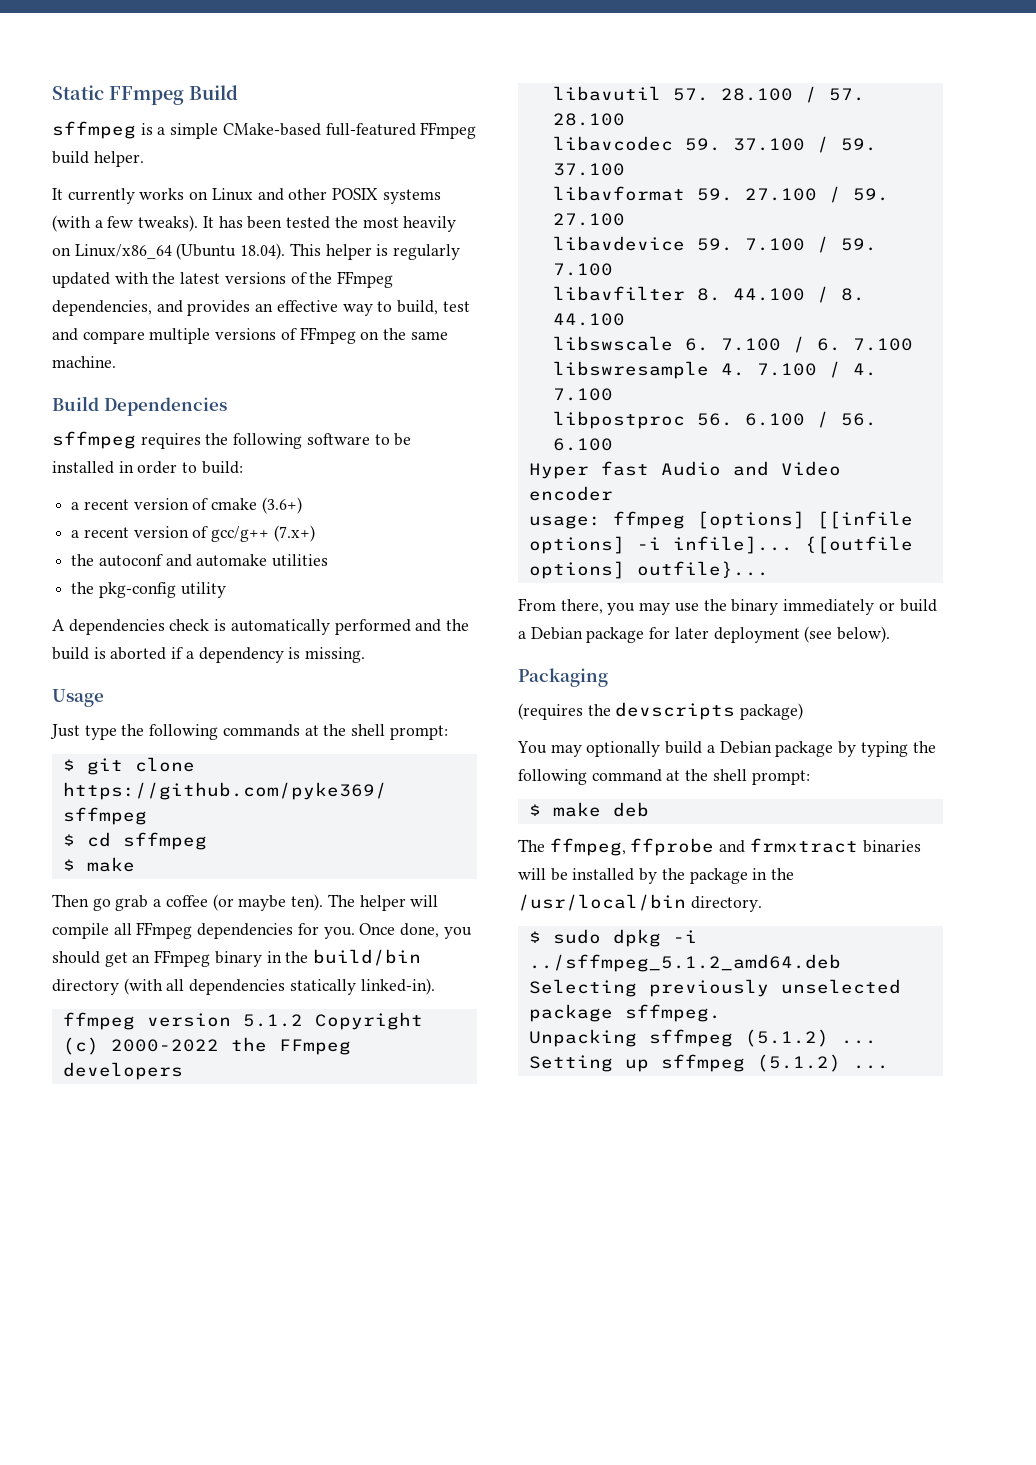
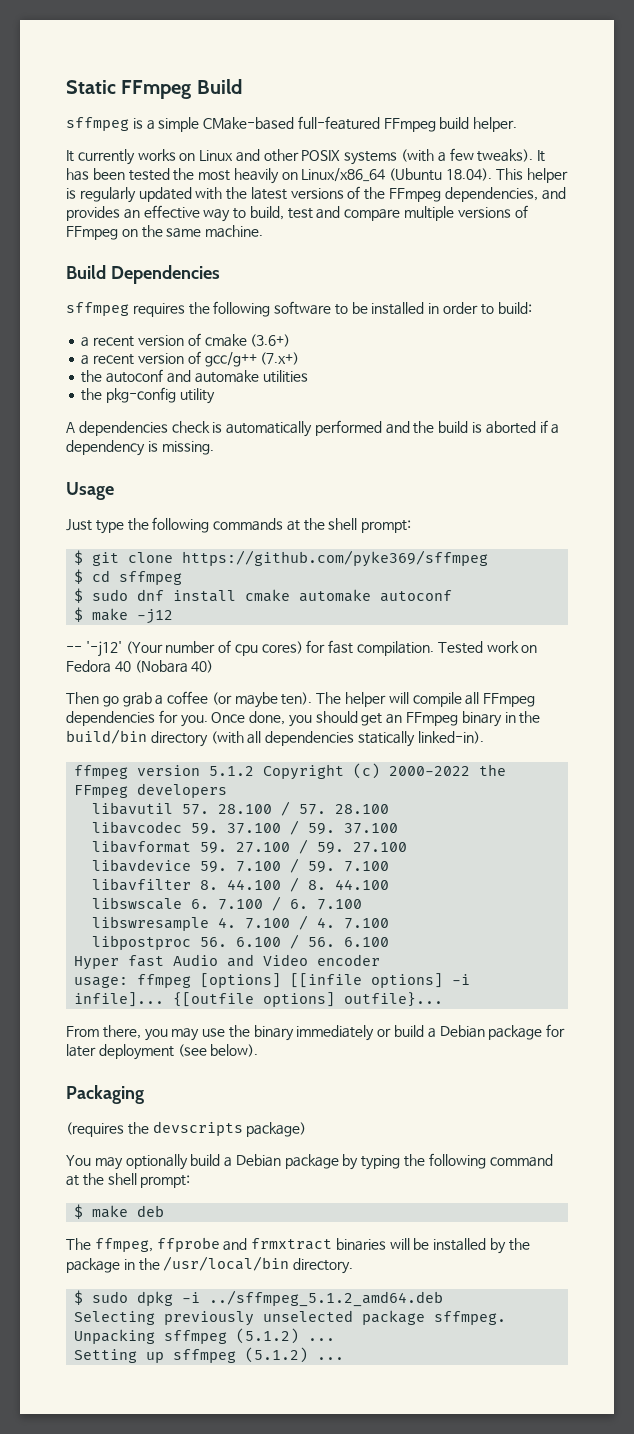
[86,857,135,872] make -> [92,589,453,602] [74,607,174,624] [66,640,538,657] [66,660,214,673] sudo dnf install cmake automake autoconf // $ make -j12 // -- '-j12' (Your number of cpu cores) for fast compilation. Tested work on Fedora 40 (Nobara 40)

